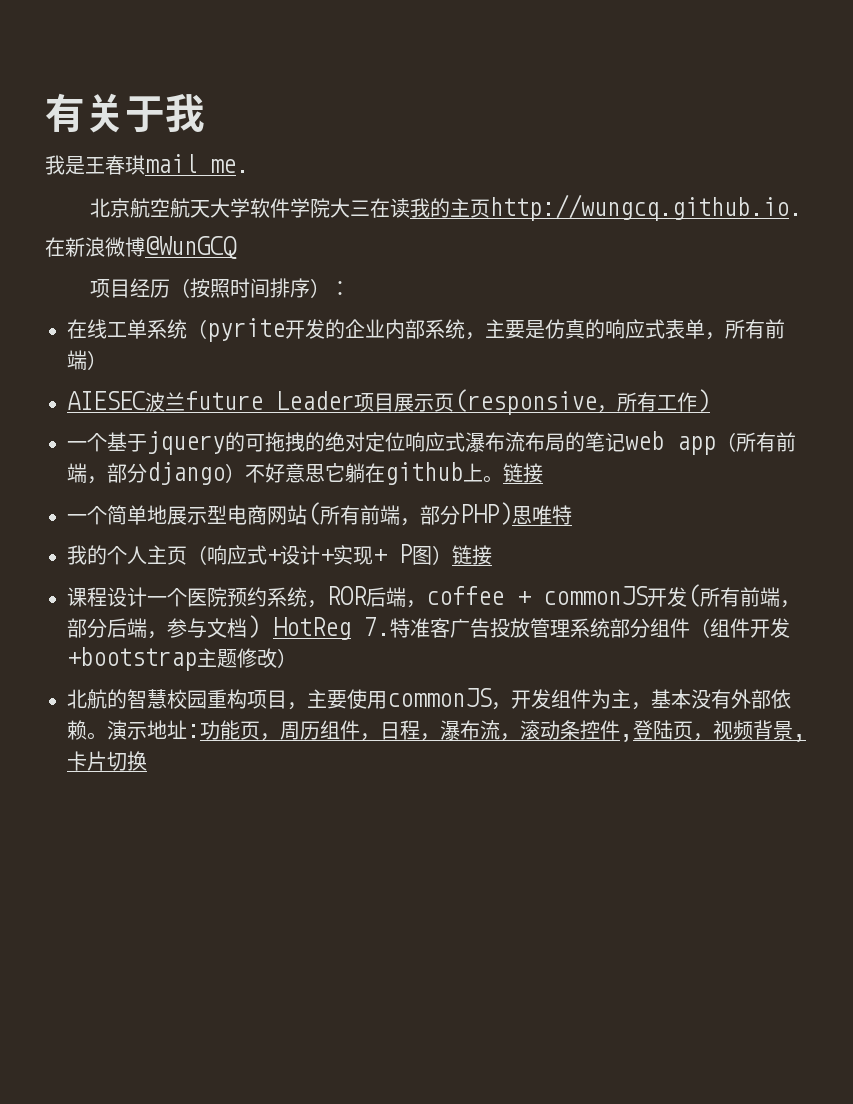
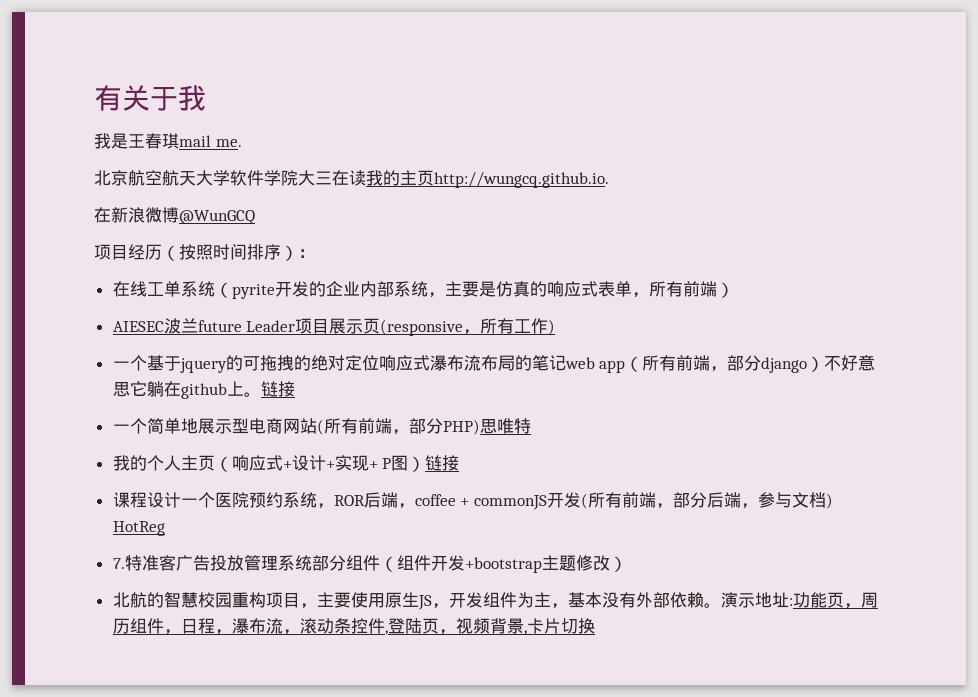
(351, 628) none -> (165, 528) //
[387,688,492,707] commonJS -> [384,592,432,610] 原生JS

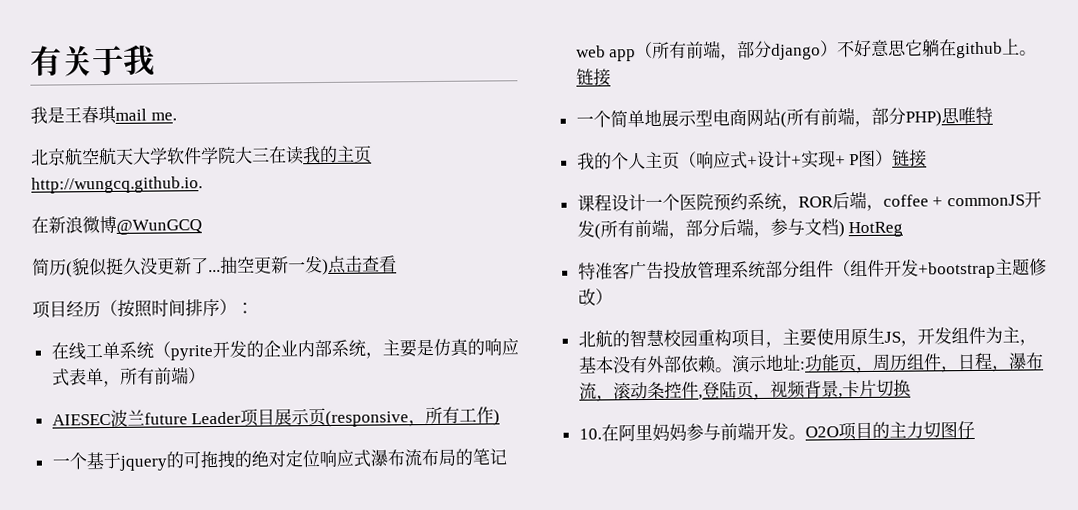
(255, 217) none -> [32,255,397,278] // 简历(貌似挺久没更新了...抽空更新一发)点击查看
[112,558,125,569] 7. -> (904, 229) none
(595, 626) none -> [578,420,975,442] // 10.在阿里妈妈参与前端开发。O2O项目的主力切图仔

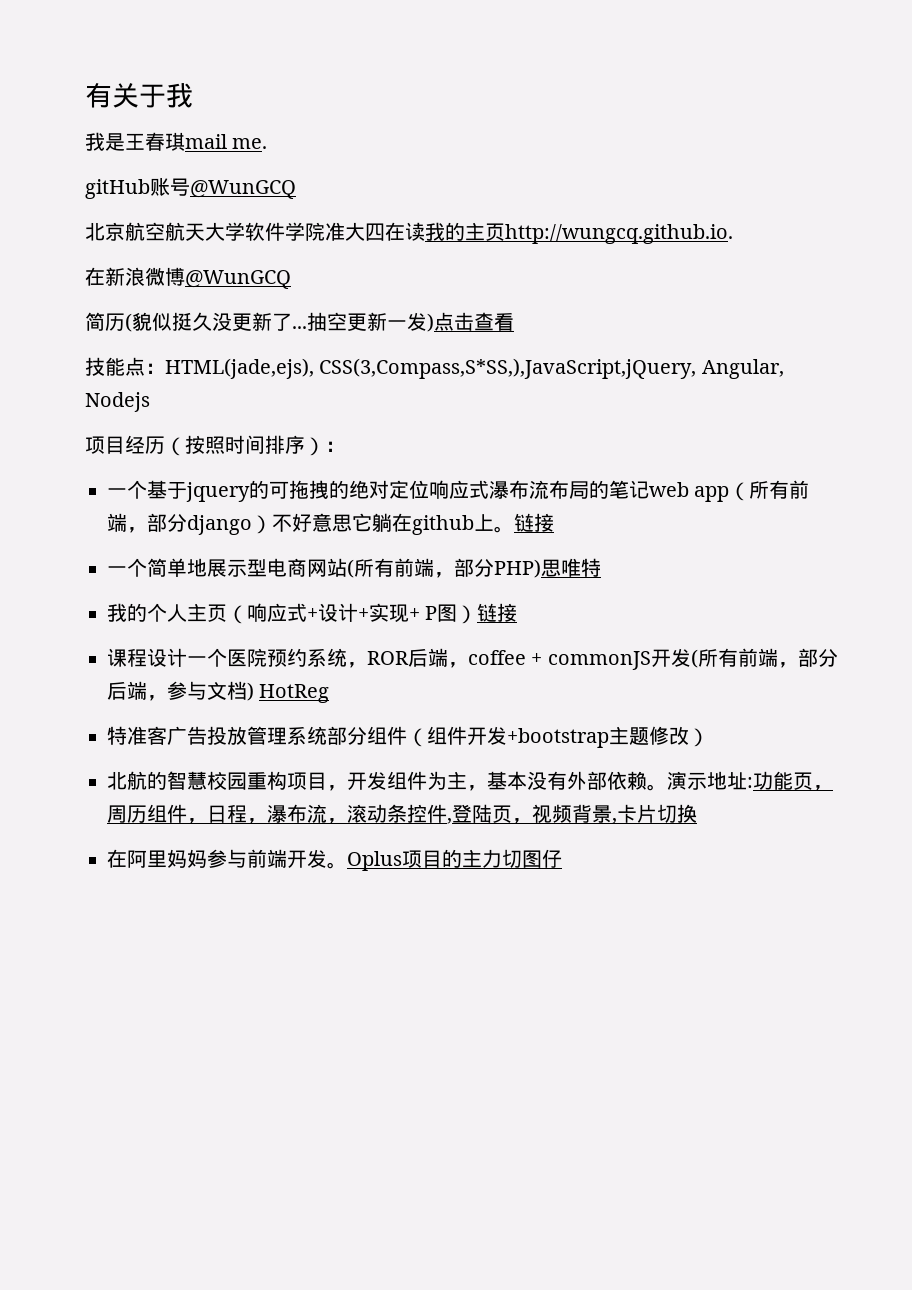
(177, 116) none -> [85,177,296,199] // gitHub账号@WunGCQ
[234,146,270,164] 大三 -> [325,222,385,241] 准大四
(397, 264) none -> [85,357,784,379] [85,392,150,412] // 技能点：HTML(jade,ejs), CSS(3,Compass,S*SS,),JavaScript,jQuery, Angular, Nodejs
[50,338,519,361] [51,366,206,388] [51,406,501,427] // 在线工单系统（pyrite开发的企业内部系统，主要是仿真的响应式表单，所有前端） // AIESEC波兰future Leader项目展示页(responsive，所有工作) -> (345, 446) none
[781,327,918,347] 主要使用原生JS， -> (347, 788) none
[578,428,602,440] 10. -> (697, 813) none
[804,426,839,438] O2O -> [347,851,402,871] Oplus

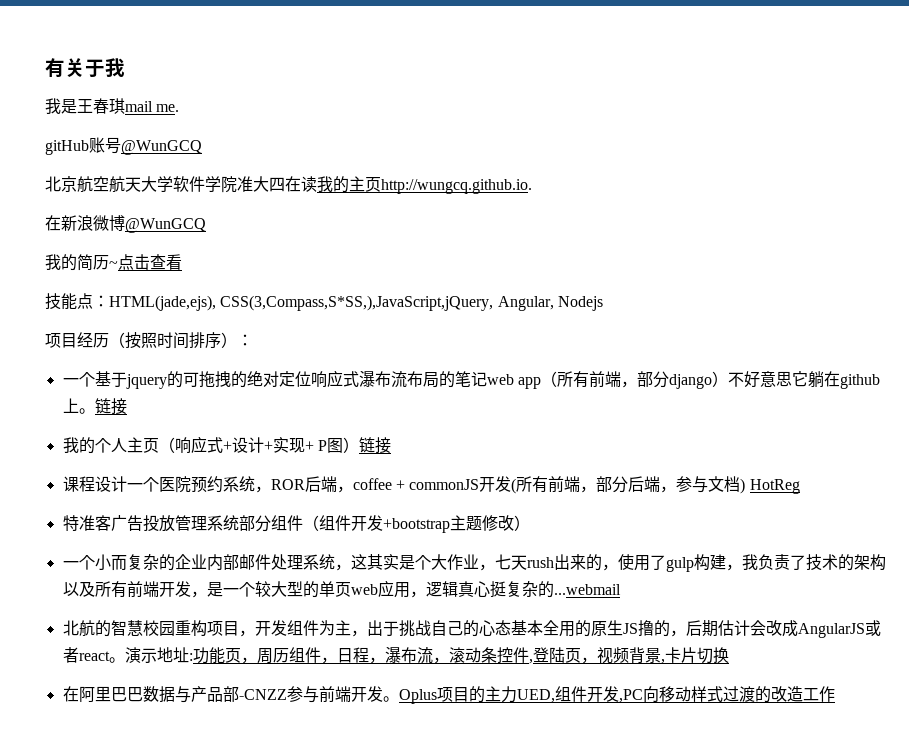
[85,312,434,332] 简历(貌似挺久没更新了...抽空更新一发) -> [45,254,118,271] 我的简历~
[107,558,601,578] // 一个简单地展示型电商网站(所有前端，部分PHP)思唯特 -> (127, 406) none
(709, 737) none -> [62,554,886,572] [62,580,621,598] // 一个小而复杂的企业内部邮件处理系统，这其实是个大作业，七天rush出来的，使用了gulp构建，我负责了技术的架构以及所有前端开发，是一个较大型的单页web应用，逻辑真心挺复杂的...webmail
[487,771,647,790] 基本没有外部依赖 -> [366,620,881,638] [62,647,110,663] 出于挑战自己的心态基本全用的原生JS撸的，后期估计会改成AngularJS或者react
[167,849,207,868] 妈妈 -> [110,686,287,703] 巴巴数据与产品部-CNZZ
[502,849,562,868] 切图仔 -> [516,686,835,703] UED,组件开发,PC向移动样式过渡的改造工作

